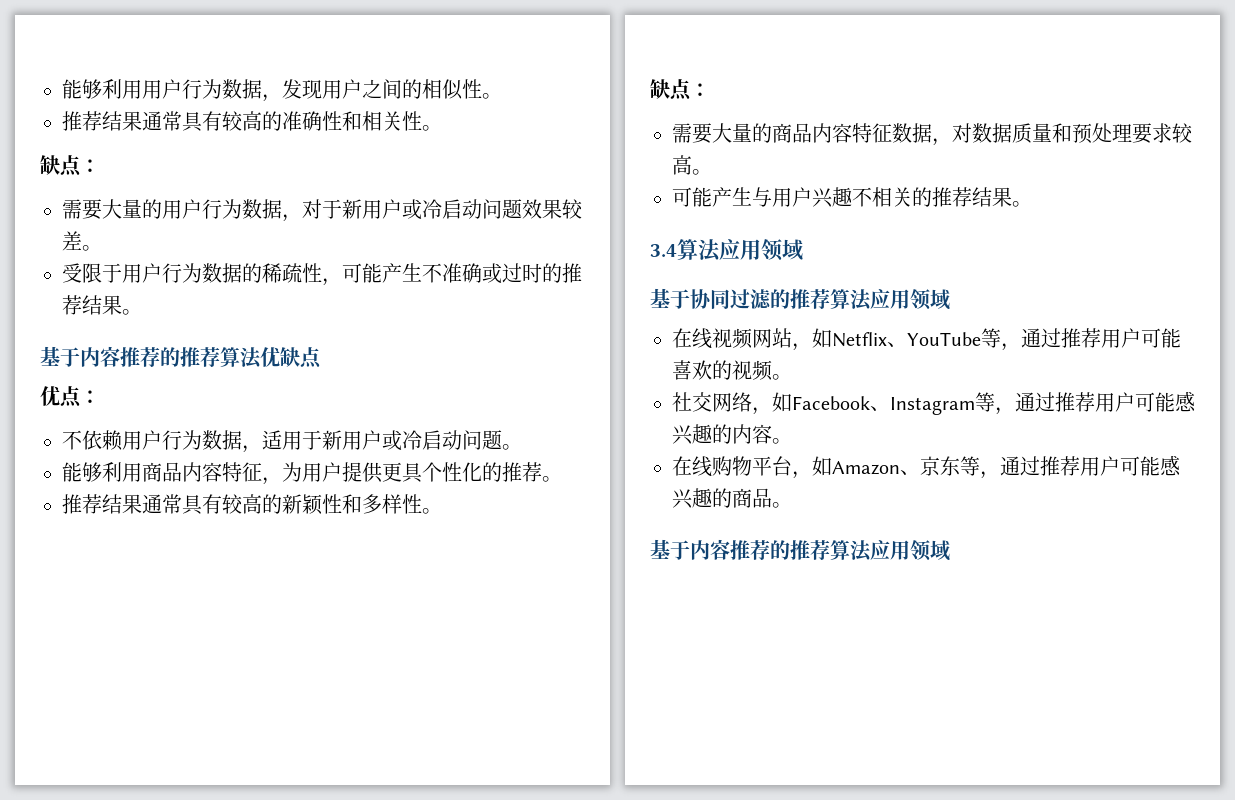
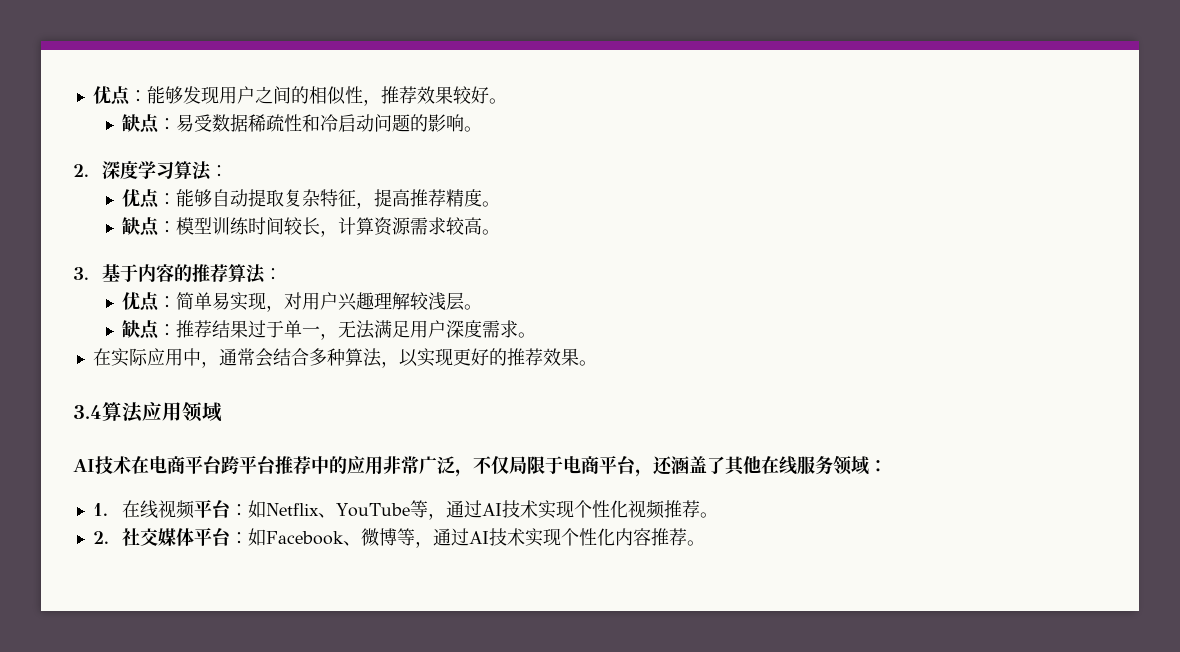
[62,79,282,102] 能够利用用户行为数据， -> [92,86,183,106] 优点：能够
[482,93,502,99] [62,111,442,132] [40,155,100,177] [62,199,583,222] [62,231,102,251] [62,263,582,286] [62,295,142,315] [40,346,322,369] [40,386,100,408] [62,430,522,453] [62,462,562,485] [62,494,442,515] [650,79,710,101] [672,123,1193,146] [672,155,712,175] [672,187,992,208] 。 // 推荐结果通常具有较高的准确性和相关性。 // 缺点： // 需要大量的用户行为数据，对于新用户或冷启动问题效果较差。 // 受限于用户行为数据的稀疏性，可能产生不准确或过时的推荐结果。 // 基于内容推荐的推荐算法优缺点 // 优点： // 不依赖用户行为数据，适用于新用户或冷启动问题。 // 能够利用商品内容特征，为用户提供更具个性化的推荐。 // 推荐结果通常具有较高的新颖性和多样性。 // 缺点： // 需要大量的商品内容特征数据，对数据质量和预处理要求较高。 // 可能产生与用户兴趣不相关的推荐结 -> [362,86,507,106] [121,114,482,134] [73,161,228,181] [121,189,500,209] [121,217,500,237] [73,264,282,284] [121,292,482,312] [121,320,536,340] [92,348,561,368] ，推荐效果较好。 // 缺点：易受数据稀疏性和冷启动问题的影响。 // 2.深度学习算法： // 优点：能够自动提取复杂特征，提高推荐精度。 // 缺点：模型训练时间较长，计算资源需求较高。 // 3.基于内容的推荐算法： // 优点：简单易实现，对用户兴趣理解较浅层。 // 缺点：推荐结果过于单一，无法满足用户深度需求。 // 在实际应用中，通常会结合多种算法，以实现更好的推荐效
[650,288,950,311] 基于协同过滤的推荐算法应用领域 // -> [73,455,887,477] [92,503,108,516] AI技术在电商平台跨平台推荐中的应用非常广泛，不仅局限于电商平台，还涵盖了其他在线服务领域： // 1.
[752,328,812,351] 网站， -> [193,499,248,518] 平台：
[1061,328,1181,348] [672,360,792,381] [672,392,772,415] 推荐用户可能喜欢的视频。 // 社交网络， -> [481,500,718,519] [92,527,248,546] AI技术实现个性化视频推荐。 // 2.社交媒体平台：
[890,391,1196,415] [672,424,792,445] [672,455,1181,479] [672,488,792,509] [650,539,950,562] Instagram等，通过推荐用户可能感兴趣的内容。 // 在线购物平台，如Amazon、京东等，通过推荐用户可能感兴趣的商品。 // 基于内容推荐的推荐算法应用领域 -> [360,528,705,548] 微博等，通过AI技术实现个性化内容推荐。

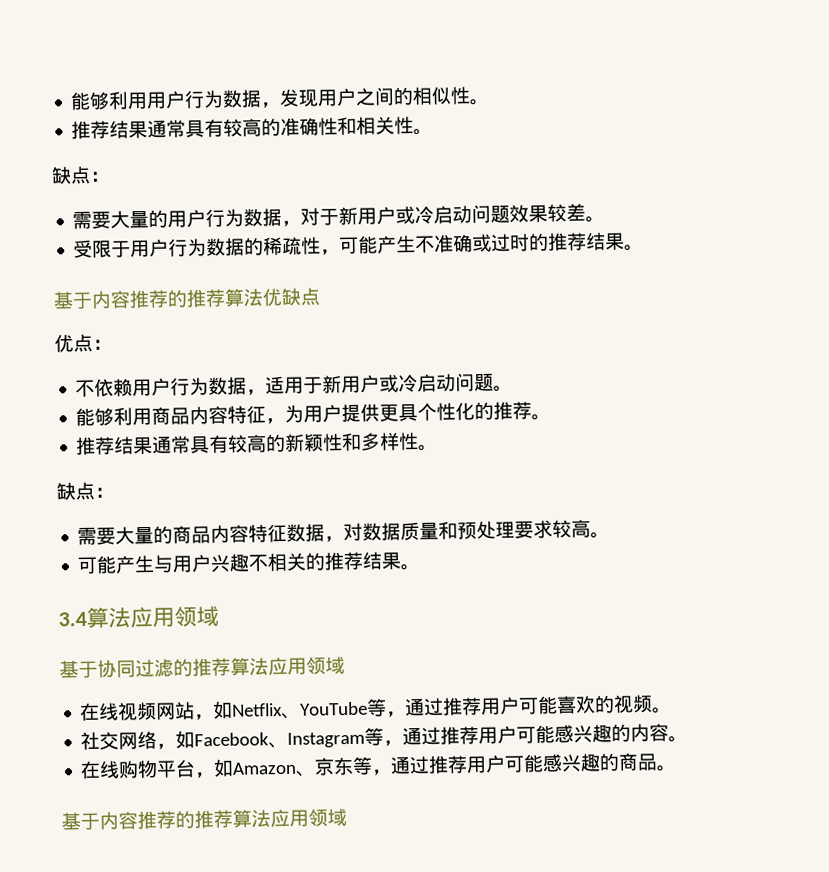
[92,86,183,106] 优点：能够 -> [70,89,282,111] 能够利用用户行为数据，
[362,86,507,106] [121,114,482,134] [73,161,228,181] [121,189,500,209] [121,217,500,237] [73,264,282,284] [121,292,482,312] [121,320,536,340] [92,348,561,368] ，推荐效果较好。 // 缺点：易受数据稀疏性和冷启动问题的影响。 // 2.深度学习算法： // 优点：能够自动提取复杂特征，提高推荐精度。 // 缺点：模型训练时间较长，计算资源需求较高。 // 3.基于内容的推荐算法： // 优点：简单易实现，对用户兴趣理解较浅层。 // 缺点：推荐结果过于单一，无法满足用户深度需求。 // 在实际应用中，通常会结合多种算法，以实现更好的推荐效 -> [469,98,491,106] [71,115,434,140] [51,165,110,185] [72,203,606,230] [73,232,645,259] [53,287,321,310] [54,333,112,353] [75,373,514,398] [75,401,552,427] [75,431,439,456] [56,481,114,501] [77,519,611,546] [77,551,384,575] 。 // 推荐结果通常具有较高的准确性和相关性。 // 缺点： // 需要大量的用户行为数据，对于新用户或冷启动问题效果较差。 // 受限于用户行为数据的稀疏性，可能产生不准确或过时的推荐结果。 // 基于内容推荐的推荐算法优缺点 // 优点： // 不依赖用户行为数据，适用于新用户或冷启动问题。 // 能够利用商品内容特征，为用户提供更具个性化的推荐。 // 推荐结果通常具有较高的新颖性和多样性。 // 缺点： // 需要大量的商品内容特征数据，对数据质量和预处理要求较高。 // 可能产生与用户兴趣不相关的推荐结
[73,455,887,477] [92,503,108,516] AI技术在电商平台跨平台推荐中的应用非常广泛，不仅局限于电商平台，还涵盖了其他在线服务领域： // 1. -> [59,656,345,679] 基于协同过滤的推荐算法应用领域 //
[193,499,248,518] 平台： -> [155,701,215,721] 网站，
[481,500,718,519] [92,527,248,546] AI技术实现个性化视频推荐。 // 2.社交媒体平台： -> [442,694,673,716] [80,730,177,751] 推荐用户可能喜欢的视频。 // 社交网络，
[360,528,705,548] 微博等，通过AI技术实现个性化内容推荐。 -> [287,723,689,748] [80,752,678,780] [61,808,347,831] Instagram等，通过推荐用户可能感兴趣的内容。 // 在线购物平台，如Amazon、京东等，通过推荐用户可能感兴趣的商品。 // 基于内容推荐的推荐算法应用领域

